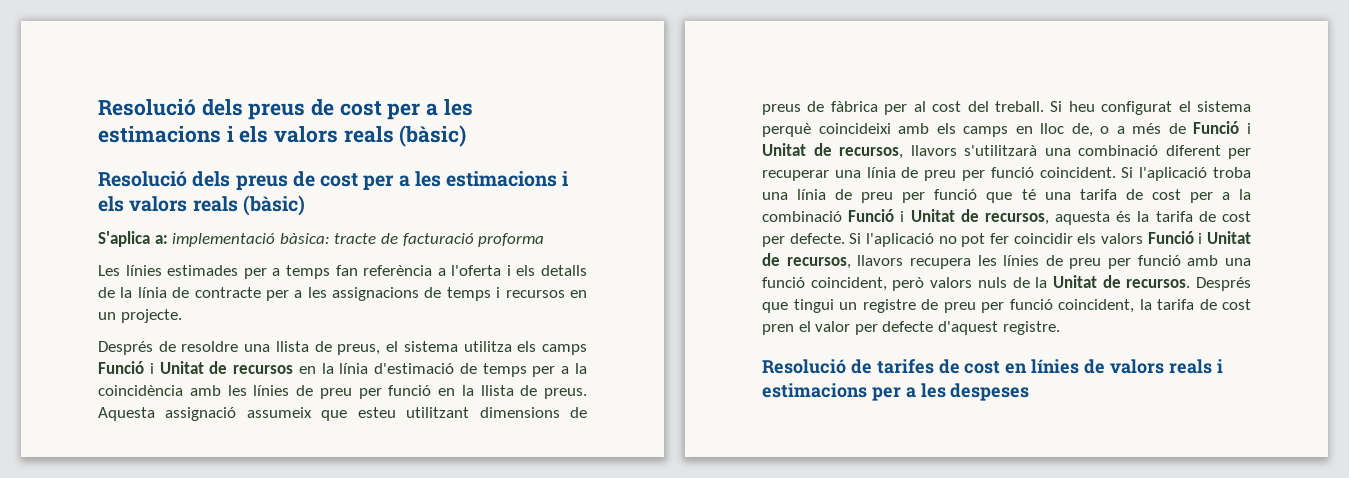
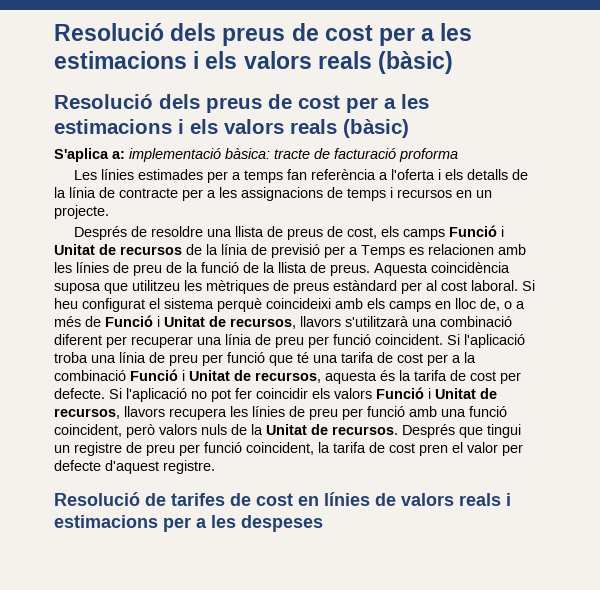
[337,341,512,355] preus, el sistema utilitza -> [286,226,377,240] preus de cost,
[298,363,587,377] [98,385,183,396] en la línia d'estimació de temps per a la coincidència -> [186,244,494,258] de la línia de previsió per a Temps es relacionen
[358,385,455,399] per funció en -> [166,262,259,273] de la funció de
[165,407,587,421] [762,101,878,115] assignació assumeix que esteu utilitzant dimensions de preus de fàbrica -> [431,262,510,273] [54,280,397,294] coincidència suposa que utilitzeu les mètriques de preus estàndard
[967,101,1044,112] del treball. -> [471,280,518,291] laboral.

